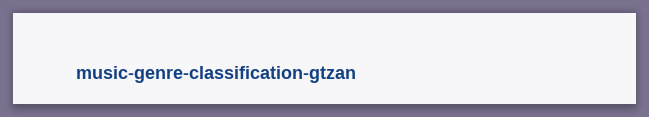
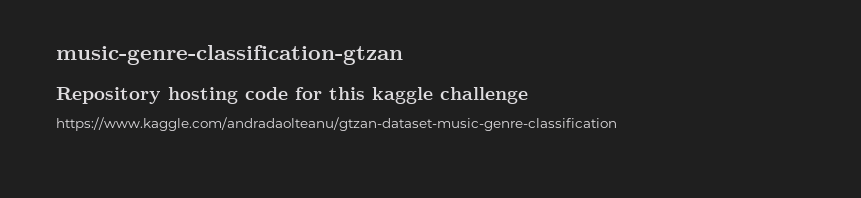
(356, 74) none -> [56,87,528,104] [56,117,617,131] // Repository hosting code for this kaggle challenge // https://www.kaggle.com/andradaolteanu/gtzan-dataset-music-genre-classification

